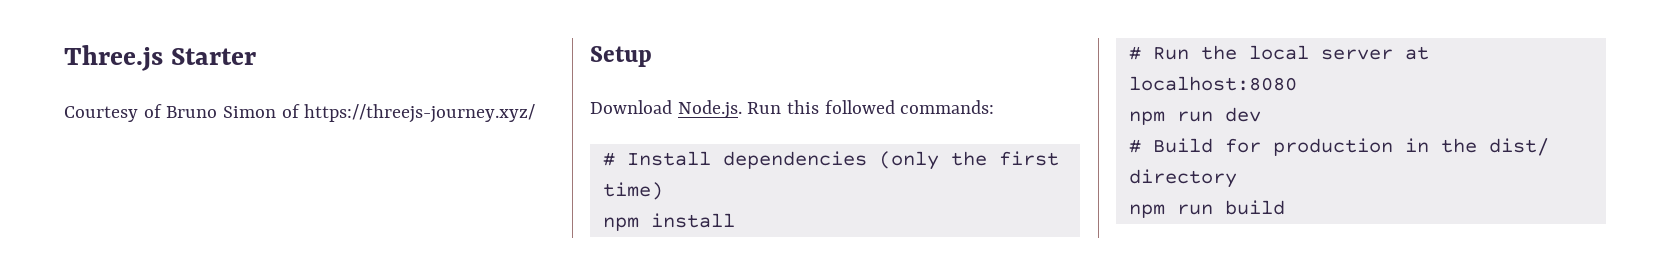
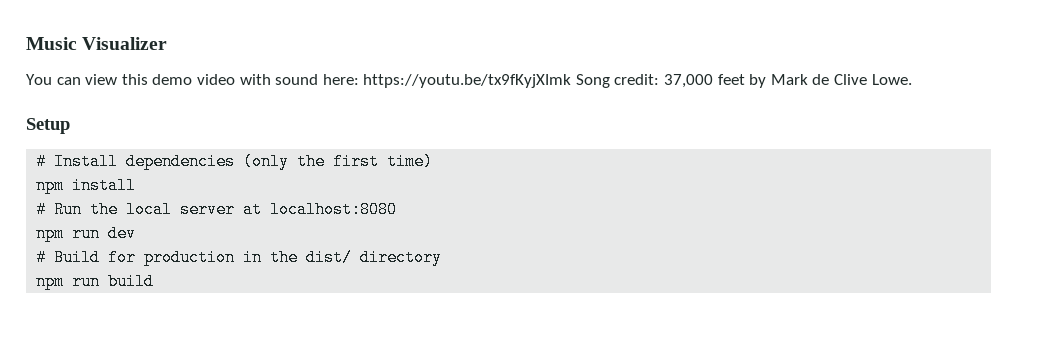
[64,45,256,71] [64,104,536,123] [590,46,652,67] [590,100,995,119] Three.js Starter // Courtesy of Bruno Simon of https://threejs-journey.xyz/ // Setup // Download Node.js. Run this followed commands: -> [26,37,168,50] [26,74,912,88] [26,118,70,134] Music Visualizer // You can view this demo video with sound here: https://youtu.be/tx9fKyjXImk Song credit: 37,000 feet by Mark de Clive Lowe. // Setup

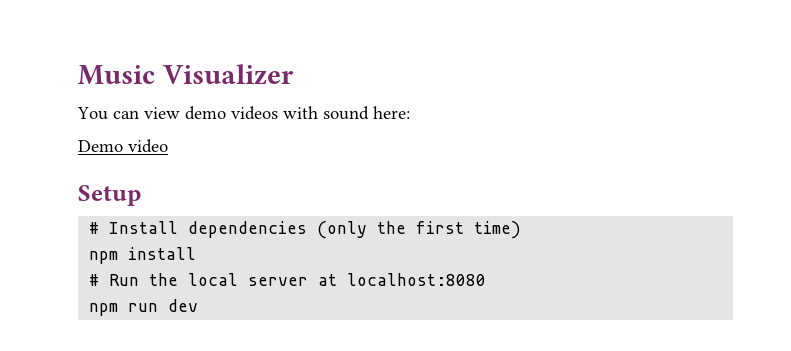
[121,74,235,85] this demo video -> [185,106,278,120] demo videos
[363,74,912,88] https://youtu.be/tx9fKyjXImk Song credit: 37,000 feet by Mark de Clive Lowe. -> [78,139,168,153] // Demo video
[36,249,443,266] [36,273,155,290] // # Build for production in the dist/ directory // npm run build -> (199, 305) none

